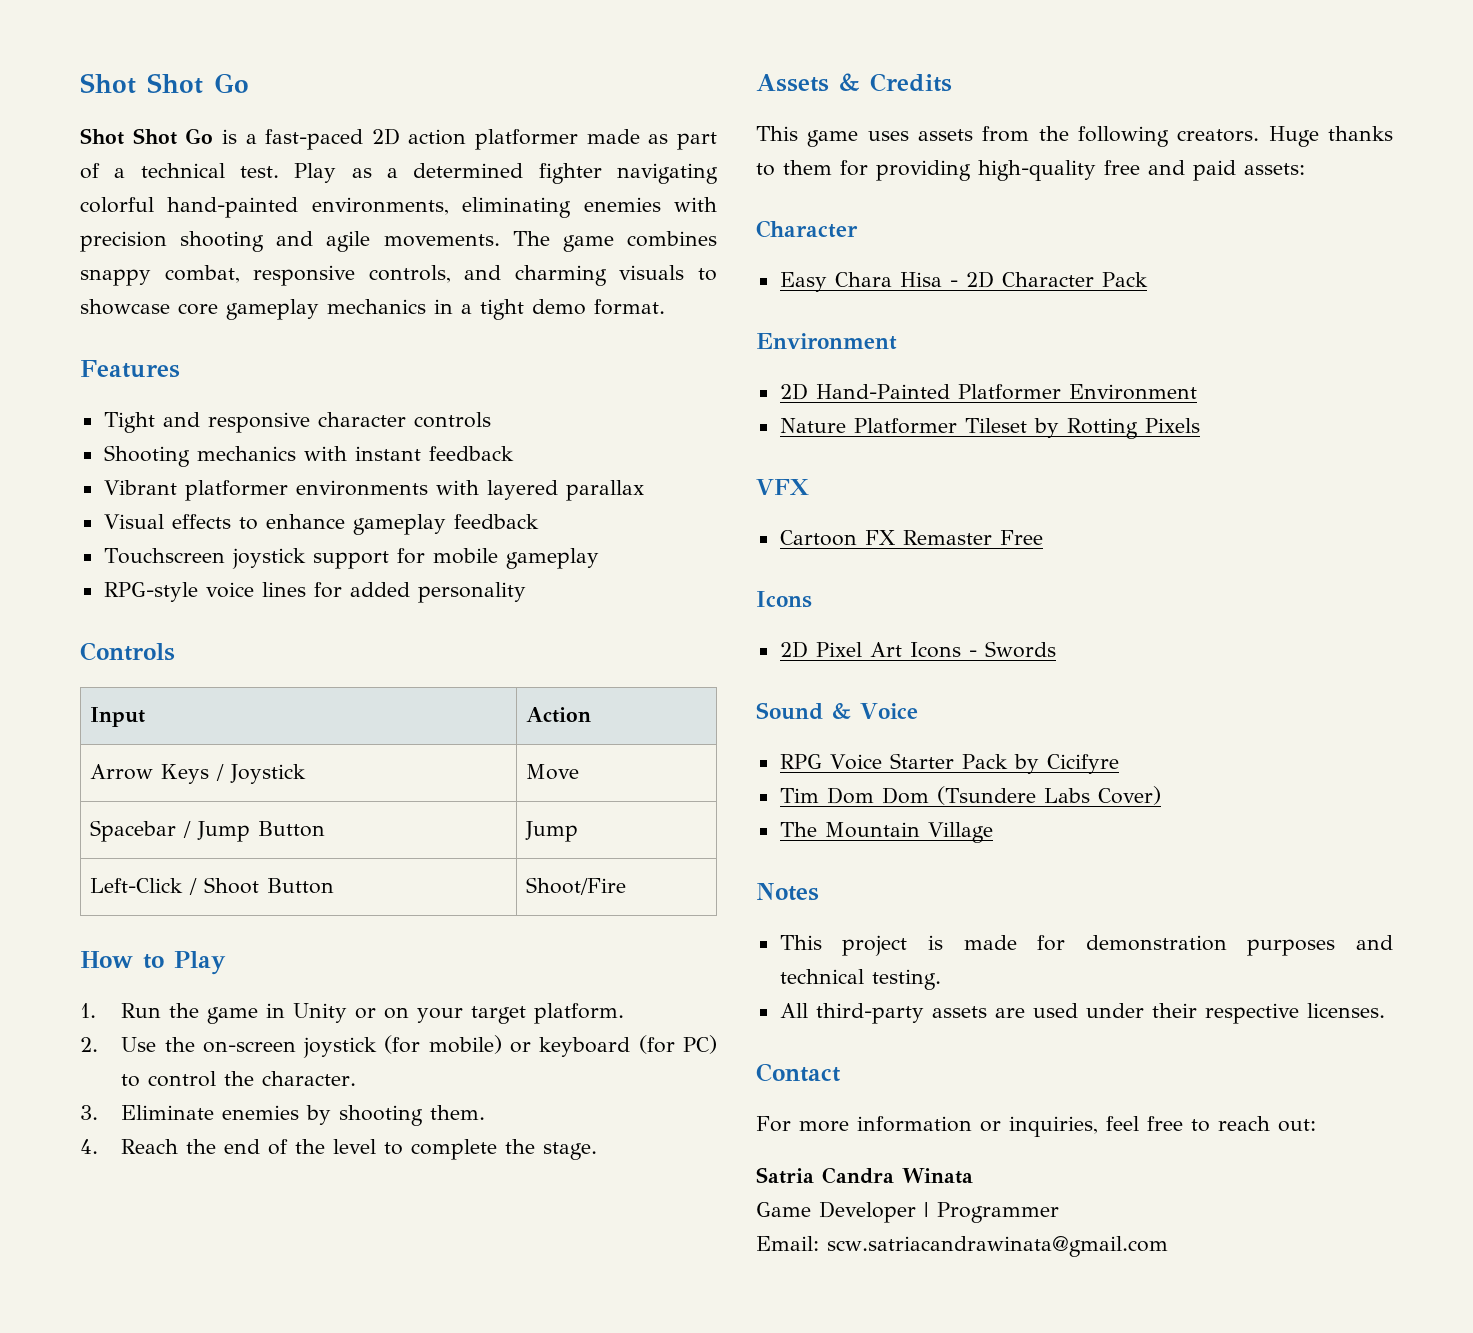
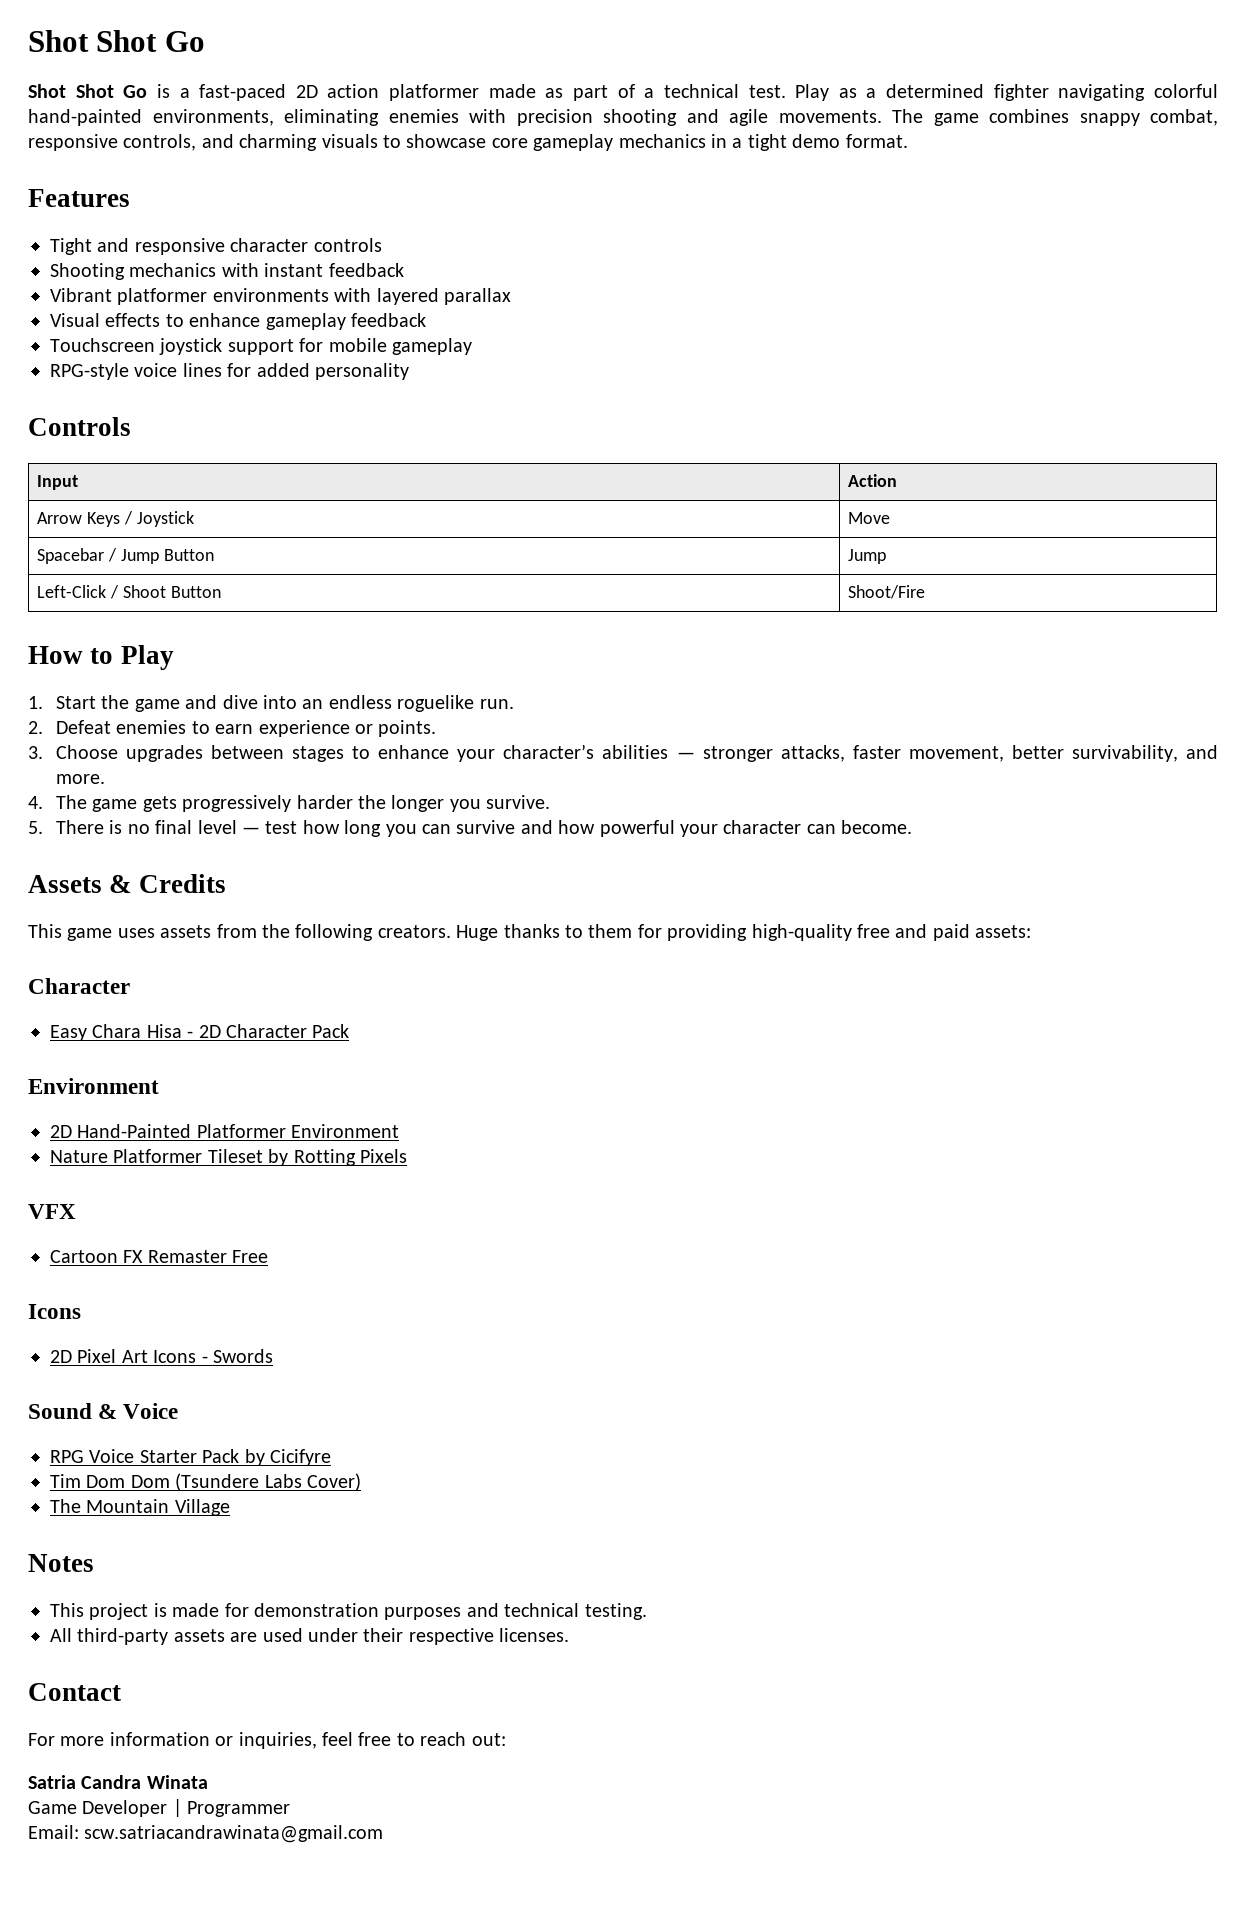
[121,1003,162,1018] Run -> [55,696,96,709] Start
[266,1003,625,1024] [80,1035,717,1058] [121,1071,357,1087] [80,1105,486,1126] [80,1139,598,1160] in Unity or on your target platform. // 2. Use the on-screen joystick (for mobile) or keyboard (for PC) to control the character. // 3. Eliminate enemies by shooting them. // 4. Reach the end of the level to complete the stage. -> [185,695,514,712] [28,720,437,737] [28,744,1219,762] [55,774,105,784] [28,795,551,812] [28,820,913,837] and dive into an endless roguelike run. // 2. Defeat enemies to earn experience or points. // 3. Choose upgrades between stages to enhance your character’s abilities — stronger attacks, faster movement, better survivability, and more. // 4. The game gets progressively harder the longer you survive. // 5. There is no final level — test how long you can survive and how powerful your character can become.

